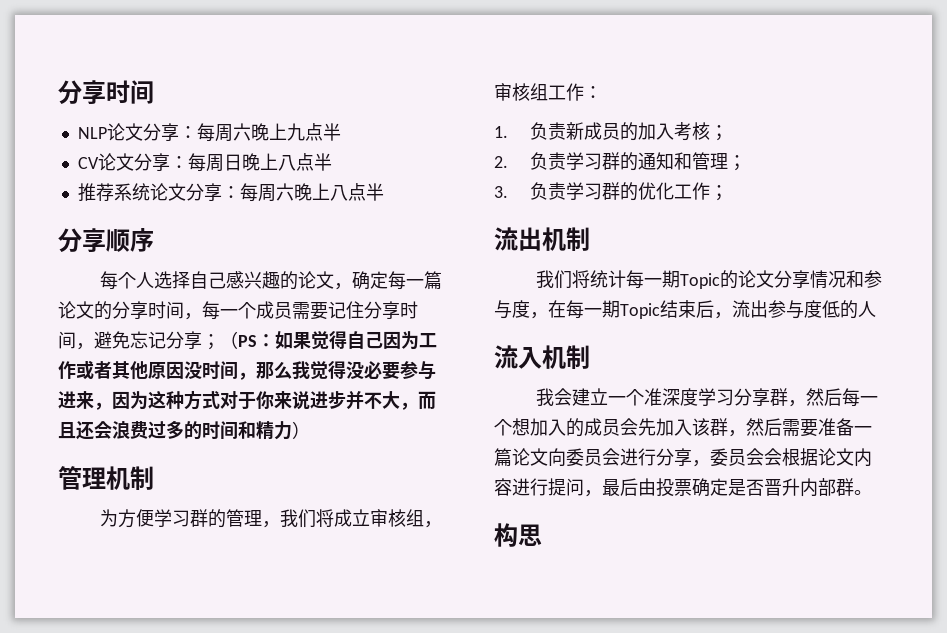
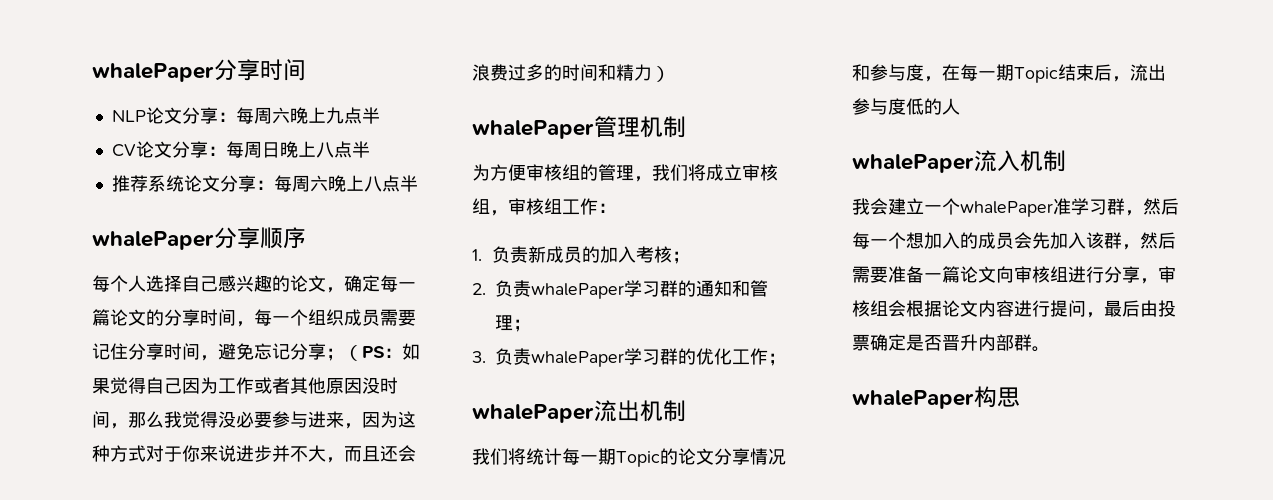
(58, 92) none -> [92,63,214,82] whalePaper
(384, 192) none -> [92,231,214,250] whalePaper
(256, 310) none -> [308,309,344,326] 组织
(310, 430) none -> [472,120,594,139] whalePaper
[154,509,209,527] 学习群 -> [526,164,580,181] 审核组
(566, 161) none -> [531,283,624,299] whalePaper
(566, 191) none -> [531,351,624,367] whalePaper
(728, 193) none -> [472,404,594,423] whalePaper
(876, 309) none -> [852,154,974,173] whalePaper
[644,388,771,407] 准深度学习分享 -> [960,198,1107,217] whalePaper准学习
[566,448,620,466] 委员会 -> [1014,266,1068,283] 审核组
[710,448,764,466] 委员会 -> [1158,266,1176,283] [852,300,888,317] 审核组
(872, 492) none -> [852,390,974,409] whalePaper

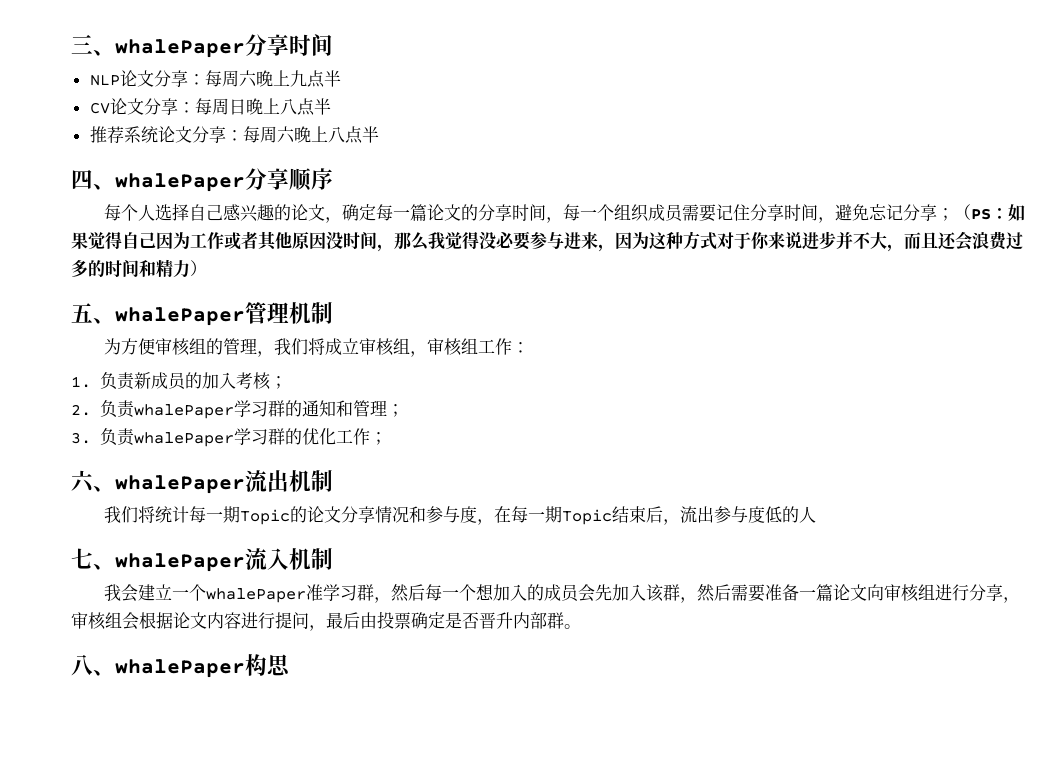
(92, 72) none -> [71,34,115,56] 三、
(418, 183) none -> [71,169,115,190] 四、
(670, 74) none -> [71,303,115,324] 五、
(786, 359) none -> [71,470,115,493] 六、
(960, 106) none -> [71,548,115,570] 七、
(1050, 349) none -> [71,654,115,676] 八、

